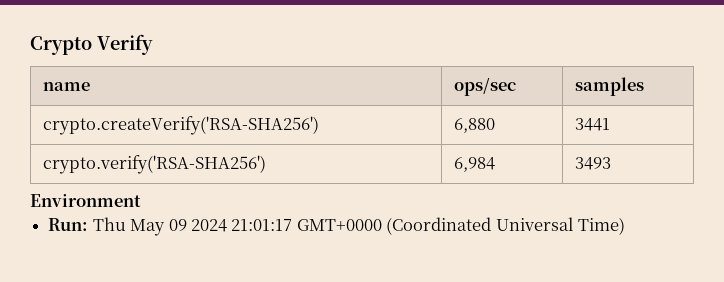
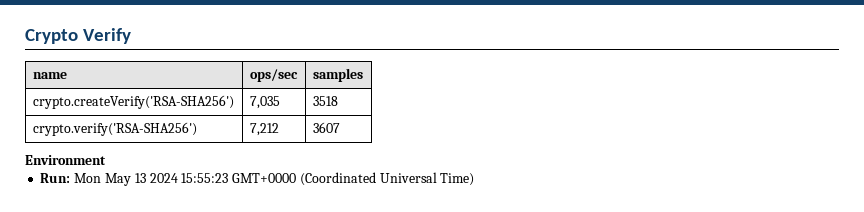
[453,118,495,133] [574,118,610,131] 6,880 | 3441 -> [249,96,280,109] [312,96,338,106] 7,035 | 3518
[453,157,495,172] [574,157,611,170] 6,984 | 3493 -> [249,123,279,136] [312,122,340,133] 7,212 | 3607
[92,217,293,236] Thu May 09 2024 21:01:17 -> [74,173,229,186] Mon May 13 2024 15:55:23

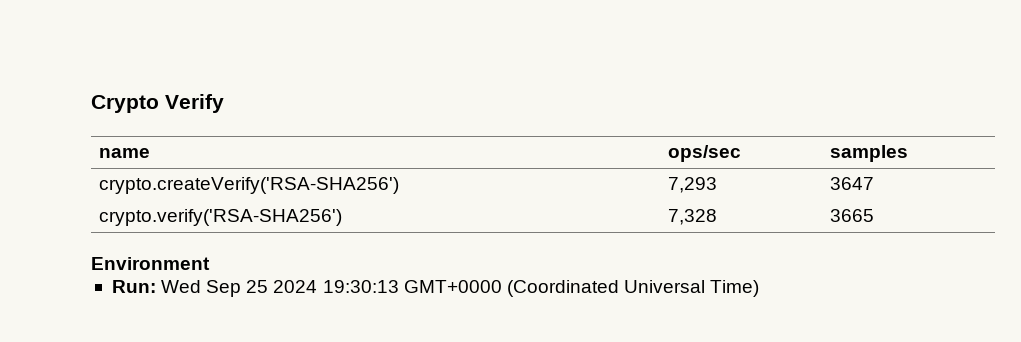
[249,96,280,109] [312,96,338,106] 7,035 | 3518 -> [668,177,718,193] [830,177,875,190] 7,293 | 3647
[249,123,279,136] [312,122,340,133] 7,212 | 3607 -> [668,209,718,225] [830,209,875,222] 7,328 | 3665
[74,173,229,186] Mon May 13 2024 15:55:23 -> [161,280,399,297] Wed Sep 25 2024 19:30:13

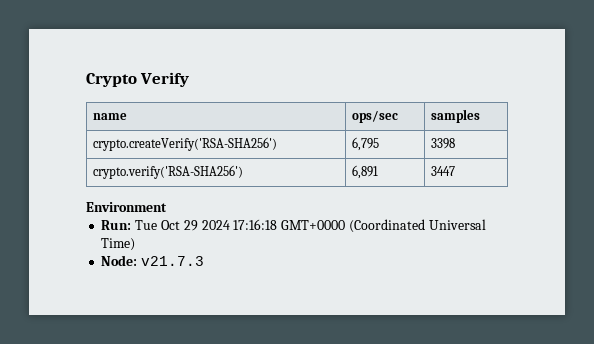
[668,177,718,193] [830,177,875,190] 7,293 | 3647 -> [351,137,379,151] [430,138,455,149] 6,795 | 3398
[668,209,718,225] [830,209,875,222] 7,328 | 3665 -> [351,165,378,179] [430,166,455,176] 6,891 | 3447
[161,280,399,297] Wed Sep 25 2024 19:30:13 -> [135,219,278,231] Tue Oct 29 2024 17:16:18
(760, 288) none -> [101,255,205,266] // Node: v21.7.3

